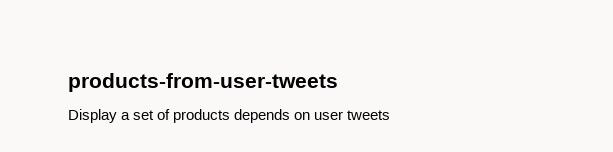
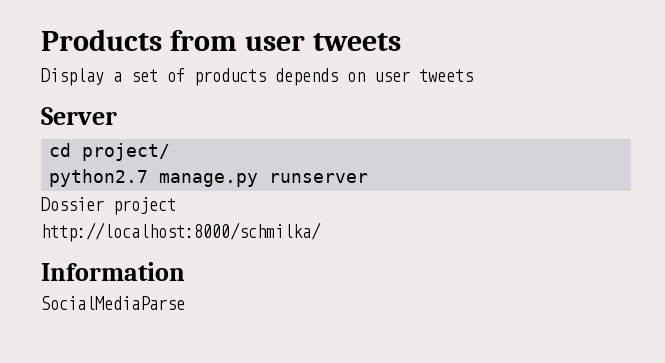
[68,73,338,92] products-from-user-tweets -> [41,29,401,51] Products from user tweets
(391, 115) none -> [41,107,117,125] [49,143,171,161] [49,169,369,187] [41,197,176,215] [41,222,321,242] [41,262,185,281] [41,296,185,310] // Server // cd project/ // python2.7 manage.py runserver // Dossier project // http://localhost:8000/schmilka/ // Information // SocialMediaParse

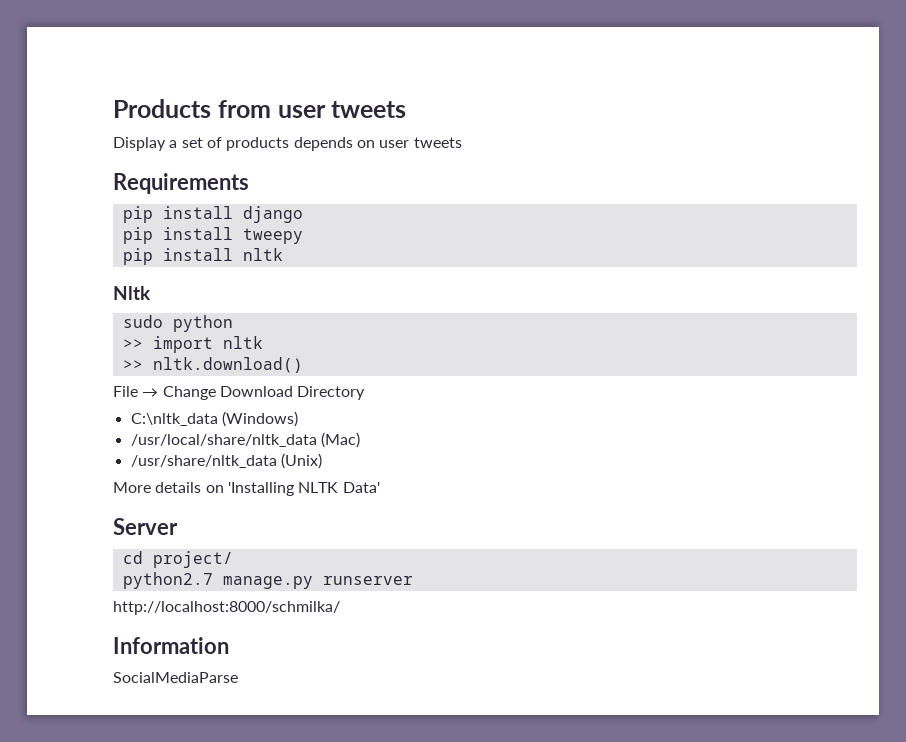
(473, 75) none -> [113,173,249,194] [122,206,303,223] [122,227,303,244] [122,248,283,265] [113,286,151,300] [122,315,233,332] [122,336,263,353] [122,357,303,373] [113,386,366,400] [130,411,298,427] [130,432,360,448] [130,453,322,469] [113,482,380,496] // Requirements // pip install django // pip install tweepy // pip install nltk // Nltk // sudo python // >> import nltk // >> nltk.download() // File → Change Download Directory // C:\nltk_data (Windows) // /usr/local/share/nltk_data (Mac) // /usr/share/nltk_data (Unix) // More details on 'Installing NLTK Data'
[41,197,176,215] // Dossier project -> (413, 580) none

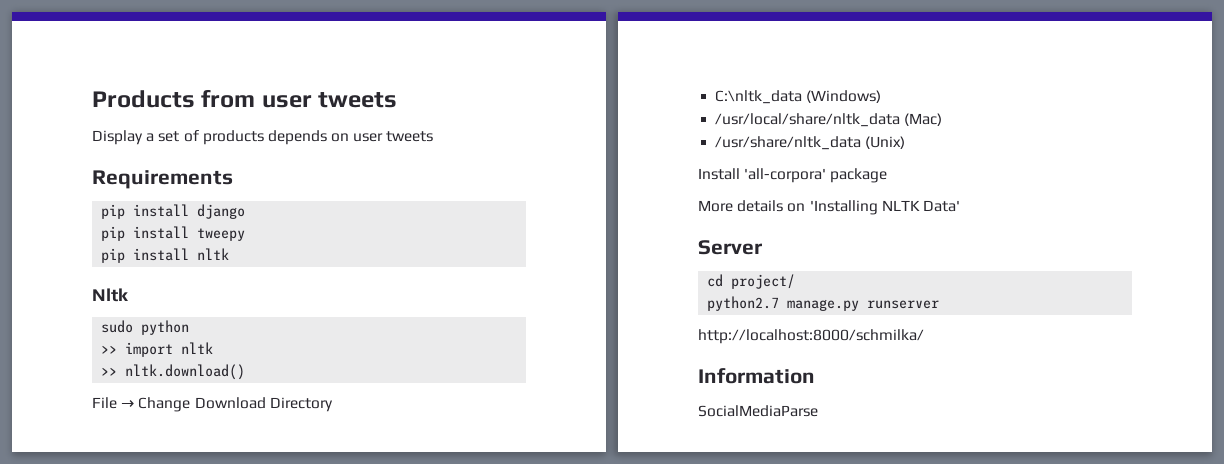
(322, 461) none -> [698,168,888,183] // Install 'all-corpora' package

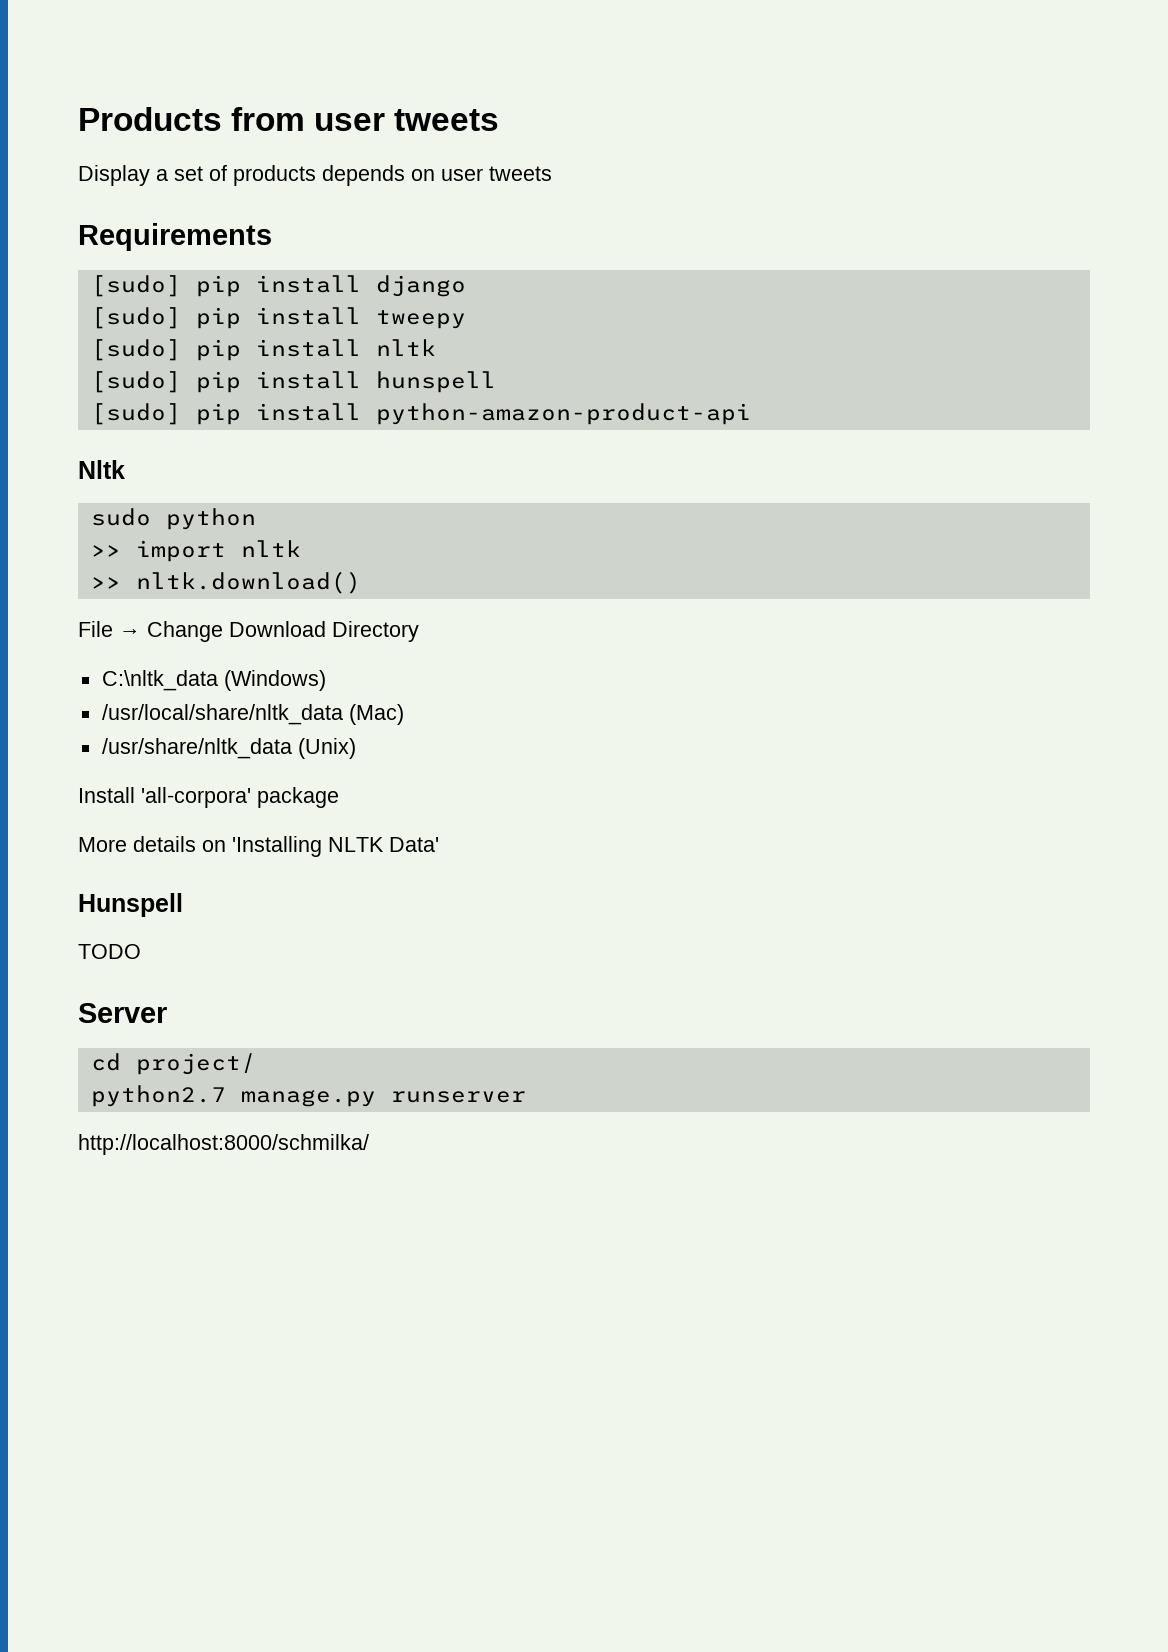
(233, 179) none -> [90,275,181,297] [sudo]
(246, 211) none -> [90,307,181,329] [sudo]
(246, 234) none -> [90,339,181,361] [sudo]
(230, 254) none -> [90,371,496,393] [90,403,751,425] // [sudo] pip install hunspell // [sudo] pip install python-amazon-product-api
(960, 206) none -> [78,893,183,917] [78,944,141,959] // Hunspell // TODO
[698,368,815,384] [698,405,818,417] // Information // SocialMediaParse -> (369, 1144) none

